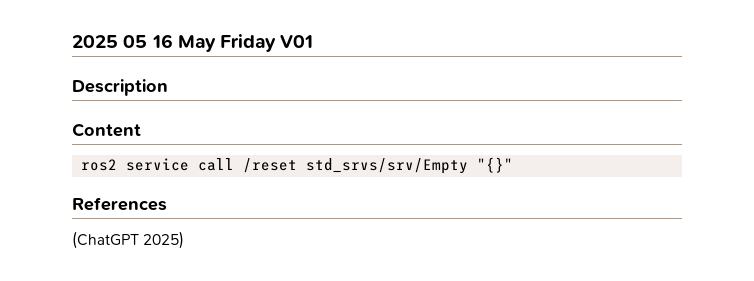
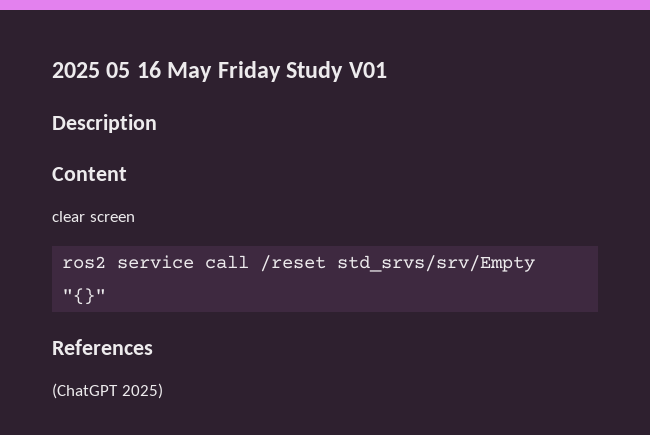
(277, 43) none -> [286,61,344,82] Study
(141, 130) none -> [52,211,135,222] // clear screen

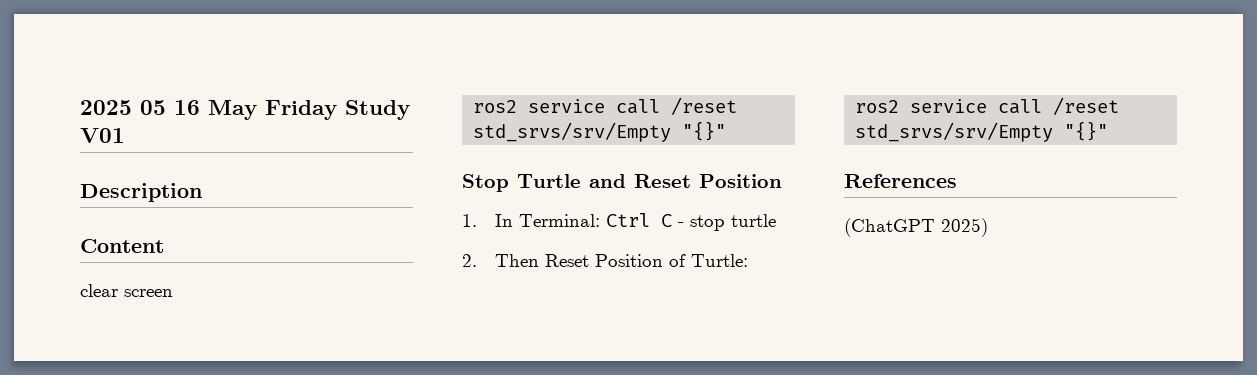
(107, 296) none -> [462,174,782,192] [462,213,776,231] [462,254,748,267] [855,97,1120,115] [855,121,1109,142] // Stop Turtle and Reset Position // 1. In Terminal: Ctrl C - stop turtle // 2. Then Reset Position of Turtle: // ros2 service call /reset std_srvs/srv/Empty "{}"

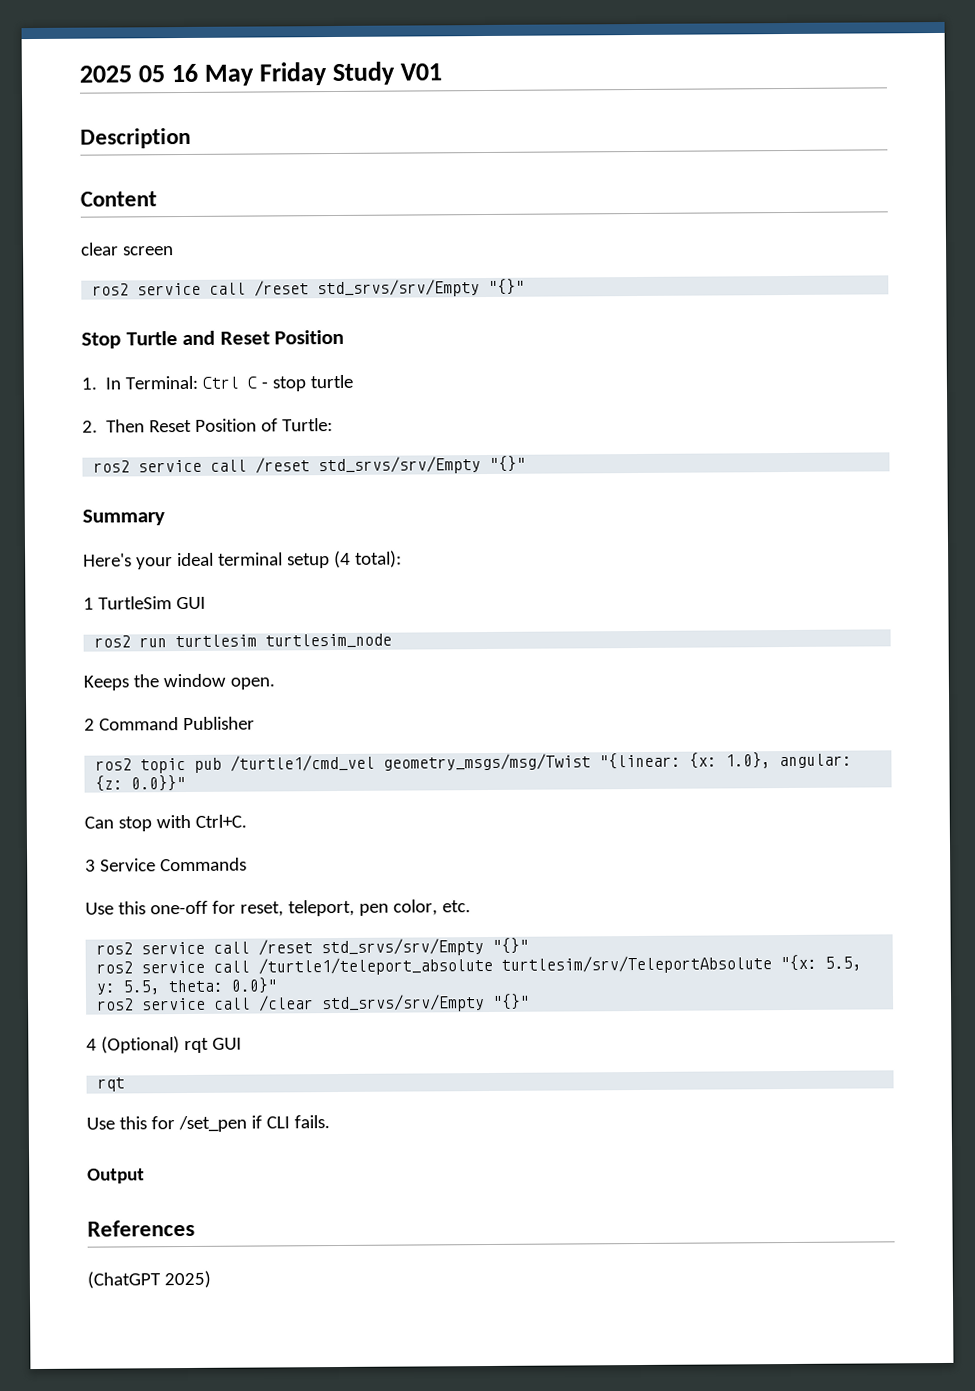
(1109, 131) none -> [82,509,165,526] [83,550,402,570] [83,596,206,610] [94,633,393,649] [83,673,275,691] [84,716,255,731] [95,752,853,774] [95,774,187,792] [84,814,247,832] [85,857,247,872] [85,899,471,917] [96,937,530,957] [96,954,863,976] [96,977,278,995] [97,993,531,1013] [86,1036,242,1054] [97,1077,126,1092] [86,1115,330,1133] [87,1168,145,1184] // Summary // Here's your ideal terminal setup (4 total): // 1 TurtleSim GUI // ros2 run turtlesim turtlesim_node // Keeps the window open. // 2 Command Publisher // ros2 topic pub /turtle1/cmd_vel geometry_msgs/msg/Twist "{linear: {x: 1.0}, angular: {z: 0.0}}" // Can stop with Ctrl+C. // 3 Service Commands // Use this one-off for reset, teleport, pen color, etc. // ros2 service call /reset std_srvs/srv/Empty "{}" // ros2 service call /turtle1/teleport_absolute turtlesim/srv/TeleportAbsolute "{x: 5.5, y: 5.5, theta: 0.0}" // ros2 service call /clear std_srvs/srv/Empty "{}" // 4 (Optional) rqt GUI // rqt // Use this for /set_pen if CLI fails. // Output

